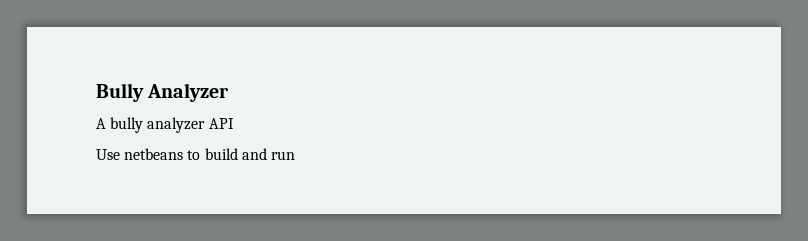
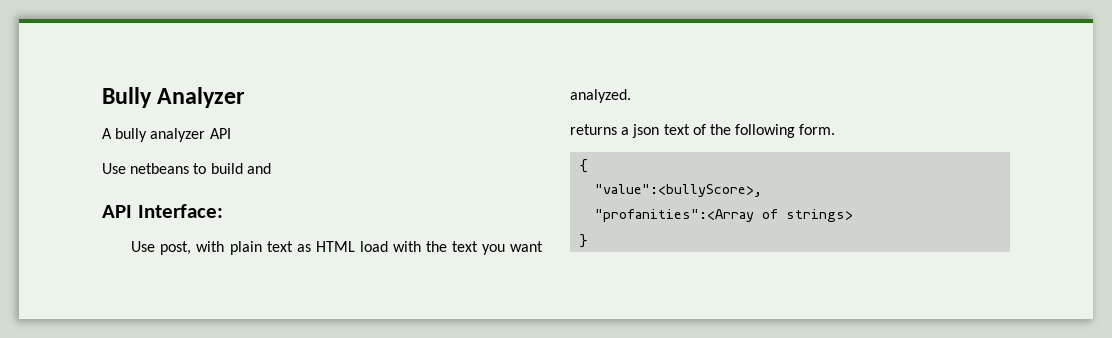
[270,151,295,160] run -> [102,204,223,218] [131,241,543,255] [570,89,631,103] [570,124,836,138] [579,159,589,173] [595,184,763,197] [595,209,854,222] [579,234,589,248] // API Interface: // Use post, with plain text as HTML load with the text you want analyzed. // returns a json text of the following form. // { // "value":<bullyScore>, // "profanities":<Array of strings> // }

